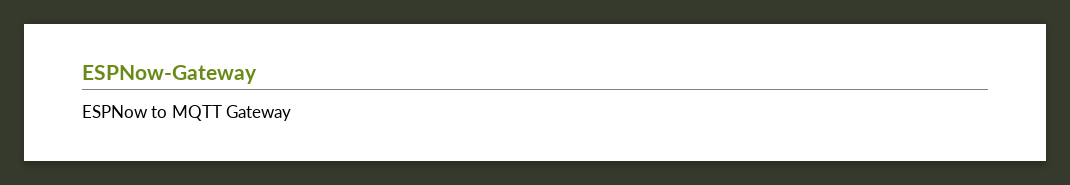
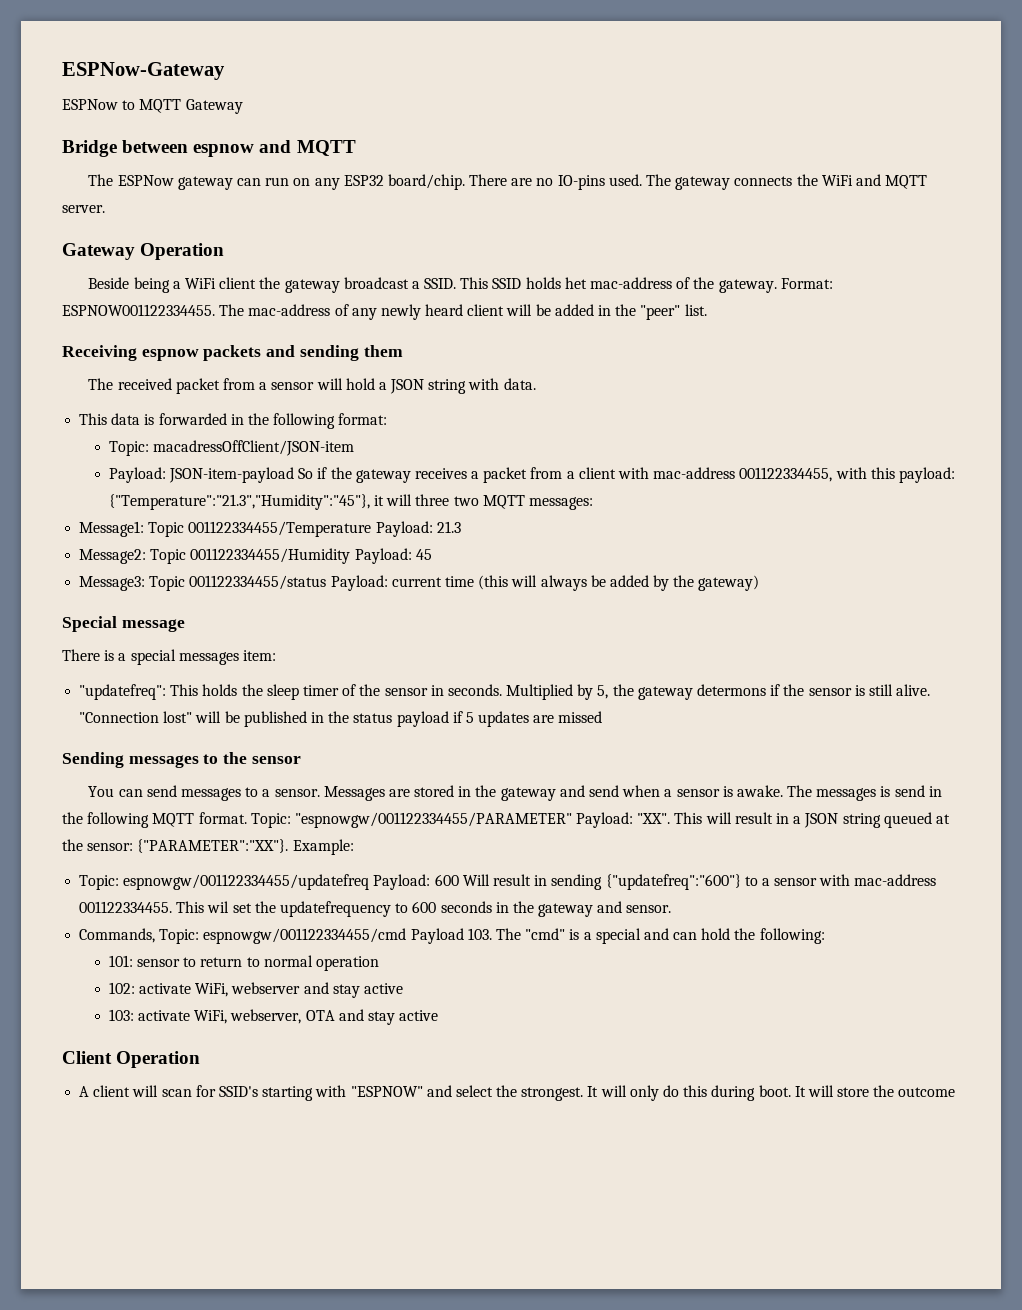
(292, 113) none -> [62,140,356,157] [88,174,928,190] [62,205,105,213] [62,243,225,260] [88,277,833,293] [62,304,707,320] [62,345,403,361] [88,378,536,394] [79,413,388,429] [108,440,354,456] [108,467,955,483] [108,494,593,510] [79,521,461,537] [79,548,432,564] [79,575,760,591] [62,616,185,632] [62,649,276,665] [79,684,931,700] [79,711,603,727] [62,752,301,768] [88,785,942,801] [62,812,950,828] [62,839,354,855] [79,874,937,890] [79,901,672,917] [79,928,825,944] [108,955,379,971] [108,982,403,998] [108,1009,439,1025] [62,1051,201,1068] [79,1085,956,1101] // Bridge between espnow and MQTT // The ESPNow gateway can run on any ESP32 board/chip. There are no IO-pins used. The gateway connects the WiFi and MQTT server. // Gateway Operation // Beside being a WiFi client the gateway broadcast a SSID. This SSID holds het mac-address of the gateway. Format: ESPNOW001122334455. The mac-address of any newly heard client will be added in the "peer" list. // Receiving espnow packets and sending them // The received packet from a sensor will hold a JSON string with data. // This data is forwarded in the following format: // Topic: macadressOffClient/JSON-item // Payload: JSON-item-payload So if the gateway receives a packet from a client with mac-address 001122334455, with this payload: {"Temperature":"21.3","Humidity":"45"}, it will three two MQTT messages: // Message1: Topic 001122334455/Temperature Payload: 21.3 // Message2: Topic 001122334455/Humidity Payload: 45 // Message3: Topic 001122334455/status Payload: current time (this will always be added by the gateway) // Special message // There is a special messages item: // "updatefreq": This holds the sleep timer of the sensor in seconds. Multiplied by 5, the gateway determons if the sensor is still alive. "Connection lost" will be published in the status payload if 5 updates are missed // Sending messages to the sensor // You can send messages to a sensor. Messages are stored in the gateway and send when a sensor is awake. The messages is send in the following MQTT format. Topic: "espnowgw/001122334455/PARAMETER" Payload: "XX". This will result in a JSON string queued at the sensor: {"PARAMETER":"XX"}. Example: // Topic: espnowgw/001122334455/updatefreq Payload: 600 Will result in sending {"updatefreq":"600"} to a sensor with mac-address 001122334455. This wil set the updatefrequency to 600 seconds in the gateway and sensor. // Commands, Topic: espnowgw/001122334455/cmd Payload 103. The "cmd" is a special and can hold the following: // 101: sensor to return to normal operation // 102: activate WiFi, webserver and stay active // 103: activate WiFi, webserver, OTA and stay active // Client Operation // A client will scan for SSID's starting with "ESPNOW" and select the strongest. It will only do this during boot. It will store the outcome

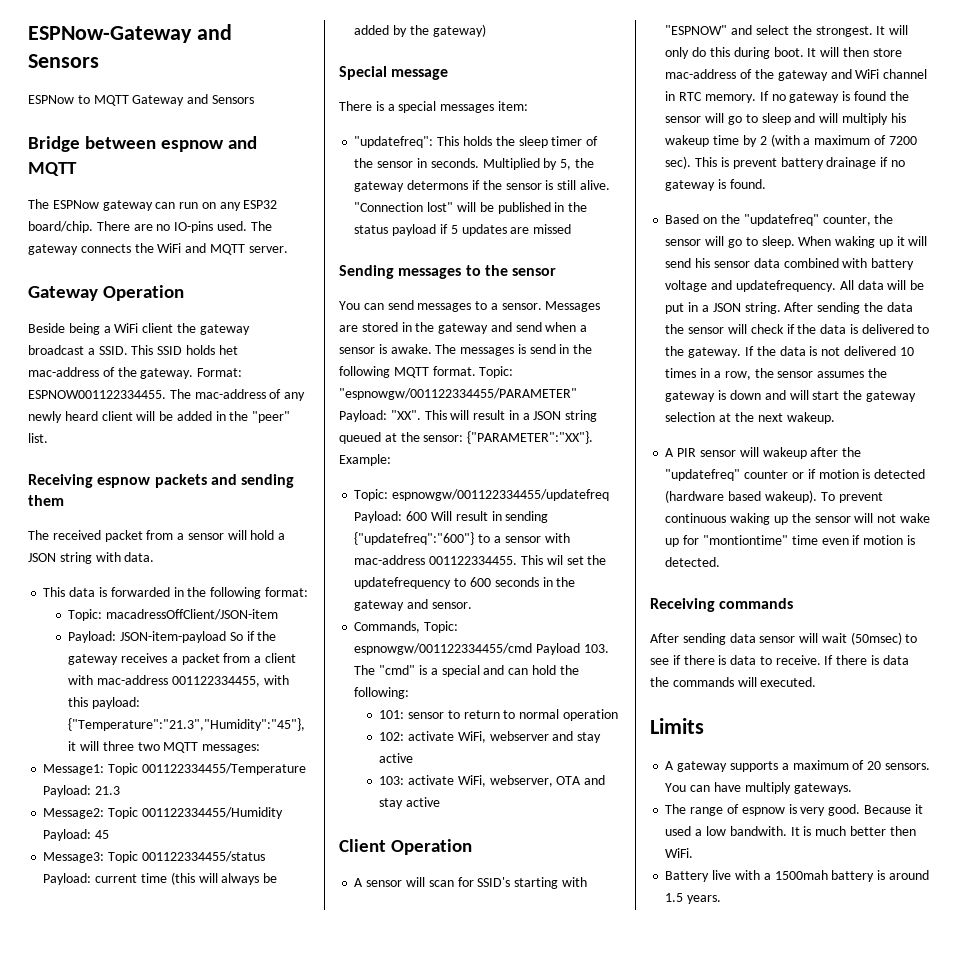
(225, 71) none -> [196,24,232,40] [28,54,99,68] and Sensors
(243, 106) none -> [187,94,254,104] and Sensors
[93,1085,131,1097] client -> [366,880,403,887] sensor
[837,1085,956,1097] store the outcome -> [842,47,902,57] [665,69,928,81] [665,91,909,103] [665,113,906,125] [665,134,917,147] [665,156,905,169] [665,179,766,191] [665,214,894,226] [665,236,928,248] [665,258,915,270] [665,280,925,292] [665,302,913,314] [665,324,930,334] [665,346,914,358] [665,368,887,380] [665,390,916,402] [665,412,835,424] [665,447,862,459] [665,469,926,481] [665,490,883,503] [665,513,930,525] [665,535,915,547] [665,557,721,567] [650,598,794,612] [650,632,918,645] [650,655,909,665] [650,677,817,687] [650,718,704,734] [665,760,930,772] [665,782,852,794] [665,804,923,816] [665,826,916,836] [665,848,694,858] [665,870,929,882] [665,893,722,904] then store mac-address of the gateway and WiFi channel in RTC memory. If no gateway is found the sensor will go to sleep and will multiply his wakeup time by 2 (with a maximum of 7200 sec). This is prevent battery drainage if no gateway is found. // Based on the "updatefreq" counter, the sensor will go to sleep. When waking up it will send his sensor data combined with battery voltage and updatefrequency. All data will be put in a JSON string. After sending the data the sensor will check if the data is delivered to the gateway. If the data is not delivered 10 times in a row, the sensor assumes the gateway is down and will start the gateway selection at the next wakeup. // A PIR sensor will wakeup after the "updatefreq" counter or if motion is detected (hardware based wakeup). To prevent continuous waking up the sensor will not wake up for "montiontime" time even if motion is detected. // Receiving commands // After sending data sensor will wait (50msec) to see if there is data to receive. If there is data the commands will executed. // Limits // A gateway supports a maximum of 20 sensors. You can have multiply gateways. // The range of espnow is very good. Because it used a low bandwith. It is much better then WiFi. // Battery live with a 1500mah battery is around 1.5 years.

